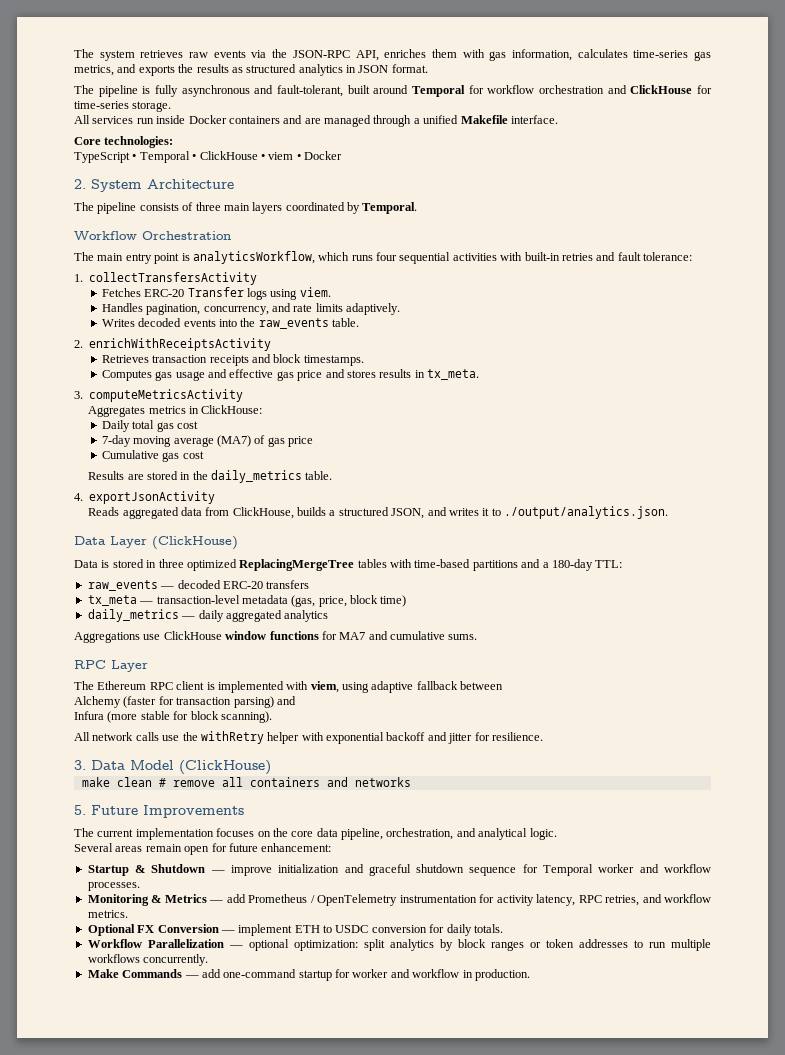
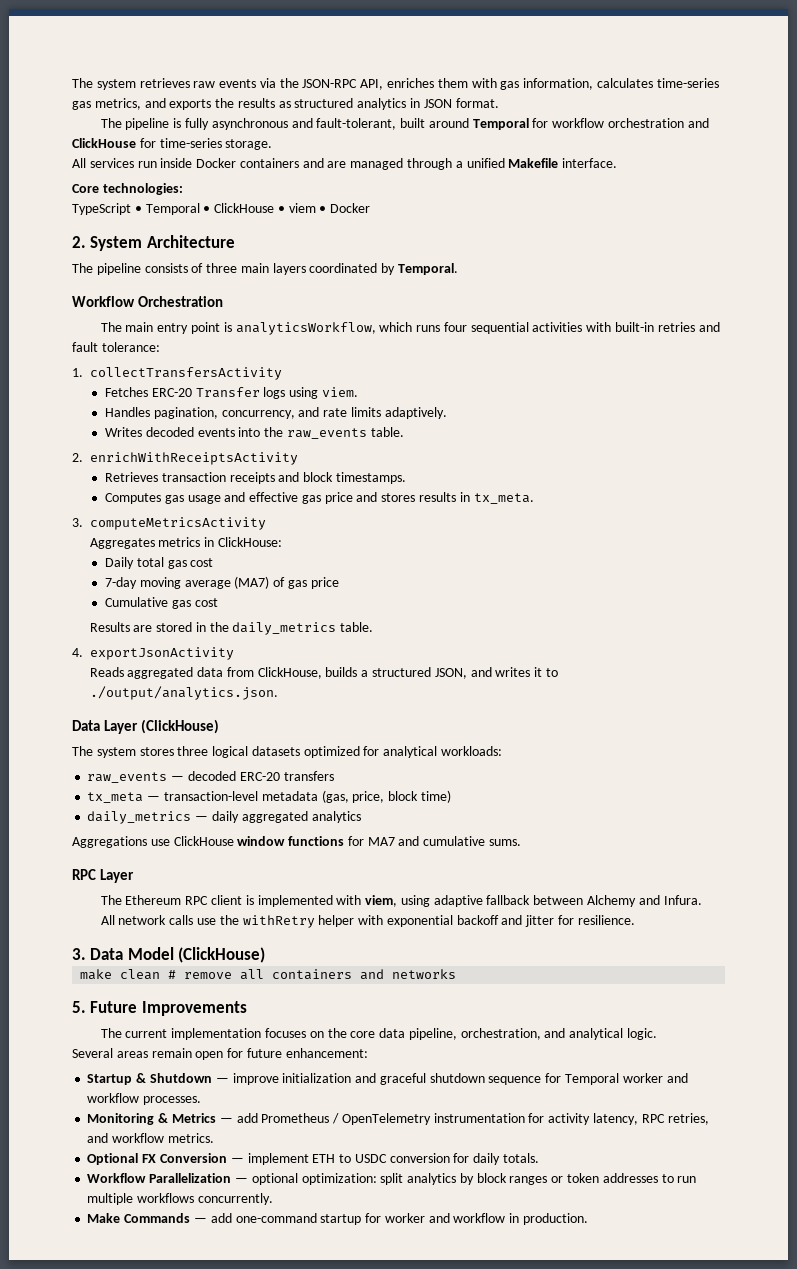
[74,559,623,571] Data is stored in three optimized ReplacingMergeTree tables with time-based partitions and a 180-day TTL: -> [72,746,503,758] The system stores three logical datasets optimized for analytical workloads:
[74,696,296,708] [74,711,272,723] // Alchemy (faster for transaction parsing) and // Infura (more stable for block scanning). -> [586,895,702,907] Alchemy and Infura.

